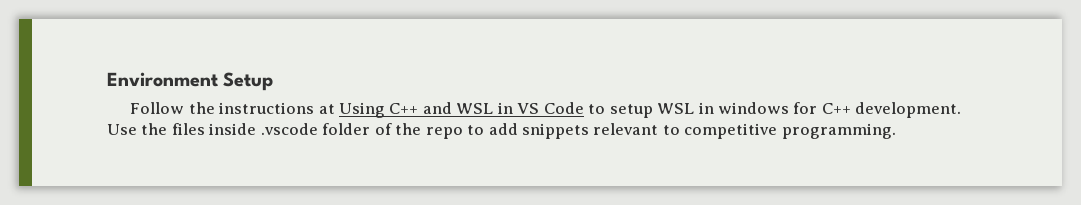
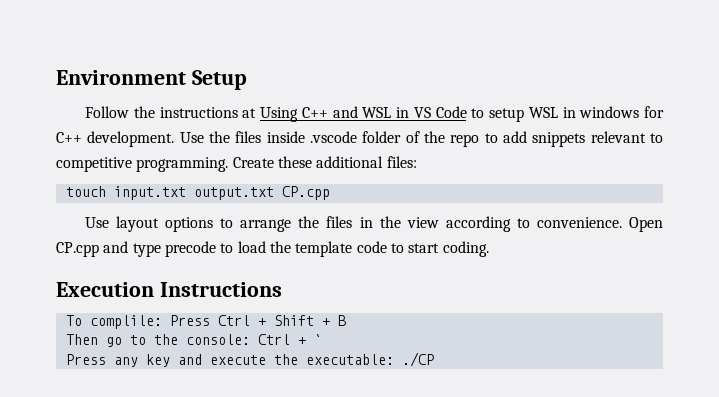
(896, 131) none -> [232,156,417,168] [65,186,330,200] [84,216,664,232] [56,241,489,257] [56,282,282,297] [65,315,346,329] [65,334,322,347] [65,352,434,367] Create these additional files: // touch input.txt output.txt CP.cpp // Use layout options to arrange the files in the view according to convenience. Open CP.cpp and type precode to load the template code to start coding. // Execution Instructions // To complile: Press Ctrl + Shift + B // Then go to the console: Ctrl + ` // Press any key and execute the executable: ./CP

